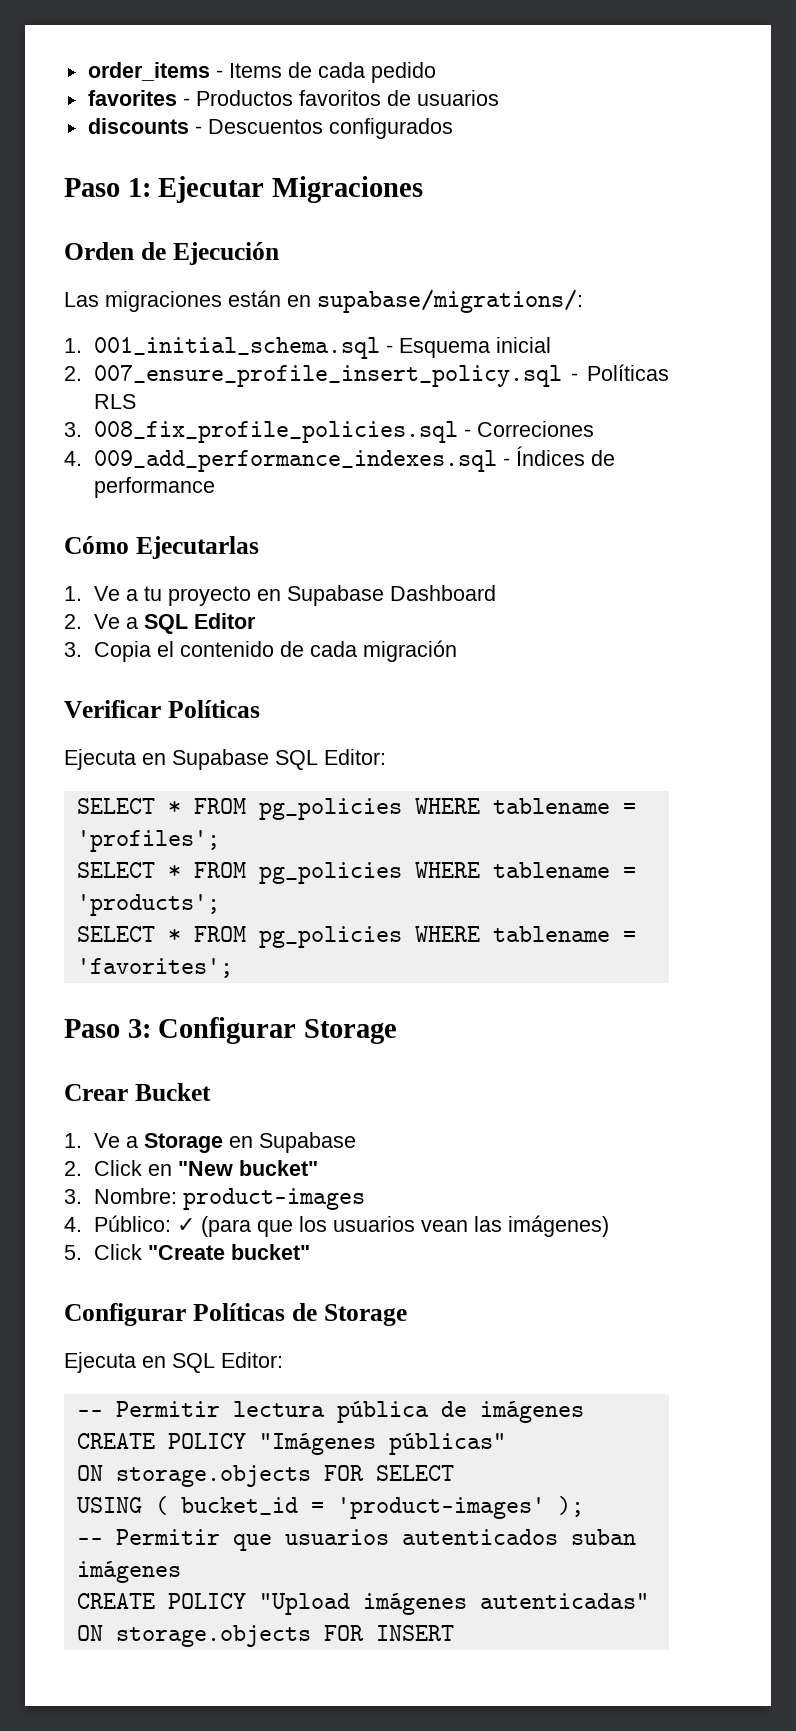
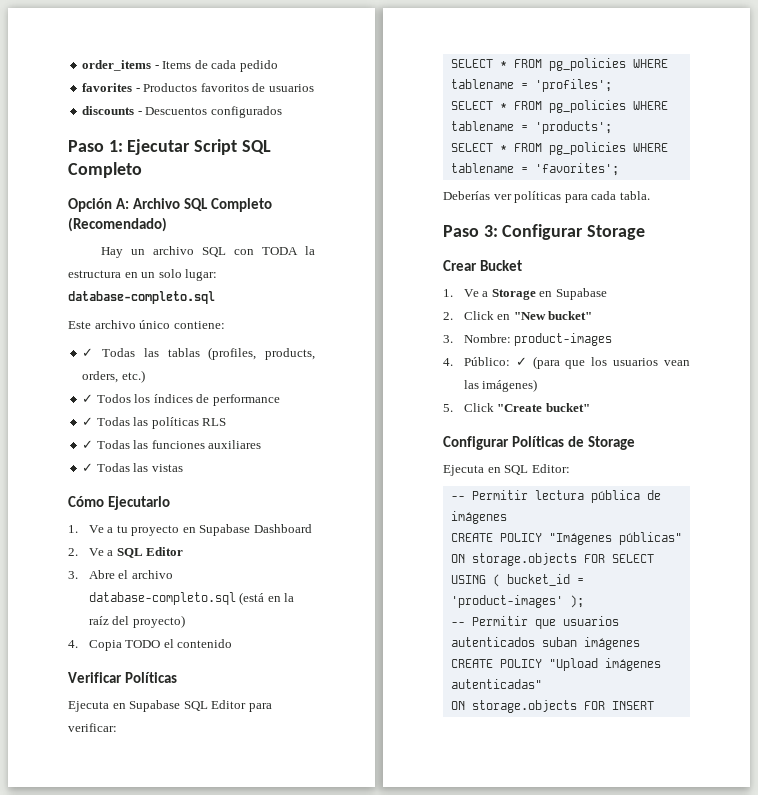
[272,176,424,203] [64,242,279,265] [64,289,583,313] [64,337,552,359] [64,364,669,387] [94,394,137,409] [64,421,595,443] [64,446,616,472] [94,477,216,498] Migraciones // Orden de Ejecución // Las migraciones están en supabase/migrations/: // 1. 001_initial_schema.sql - Esquema inicial // 2. 007_ensure_profile_insert_policy.sql - Políticas RLS // 3. 008_fix_profile_policies.sql - Correciones // 4. 009_add_performance_indexes.sql - Índices de performance -> [194,139,271,155] [68,162,142,178] [68,198,273,212] [68,217,167,232] [101,246,315,258] [68,269,218,281] [68,291,215,304] [68,320,225,329] [82,347,315,360] [82,370,145,383] [82,394,280,406] [82,417,227,429] [82,440,262,449] [82,463,183,472] Script SQL Completo // Opción A: Archivo SQL Completo (Recomendado) // Hay un archivo SQL con TODA la estructura en un solo lugar: database-completo.sql // Este archivo único contiene: // ✓ Todas las tablas (profiles, products, orders, etc.) // ✓ Todos los índices de performance // ✓ Todas las políticas RLS // ✓ Todas las funciones auxiliares // ✓ Todas las vistas
[135,536,259,559] Ejecutarlas -> [108,496,171,510] Ejecutarlo
[94,641,152,662] Copia -> [88,570,173,579] [88,592,295,605] [88,615,185,628] [68,640,161,651] Abre el archivo database-completo.sql (está en la raíz del proyecto) // 4. Copia TODO
[280,640,458,662] de cada migración -> (233, 643) none
[324,749,386,765] Editor: -> [211,700,272,712] [68,723,117,732] Editor para verificar:
(233, 968) none -> [443,191,650,203] // Deberías ver políticas para cada tabla.

